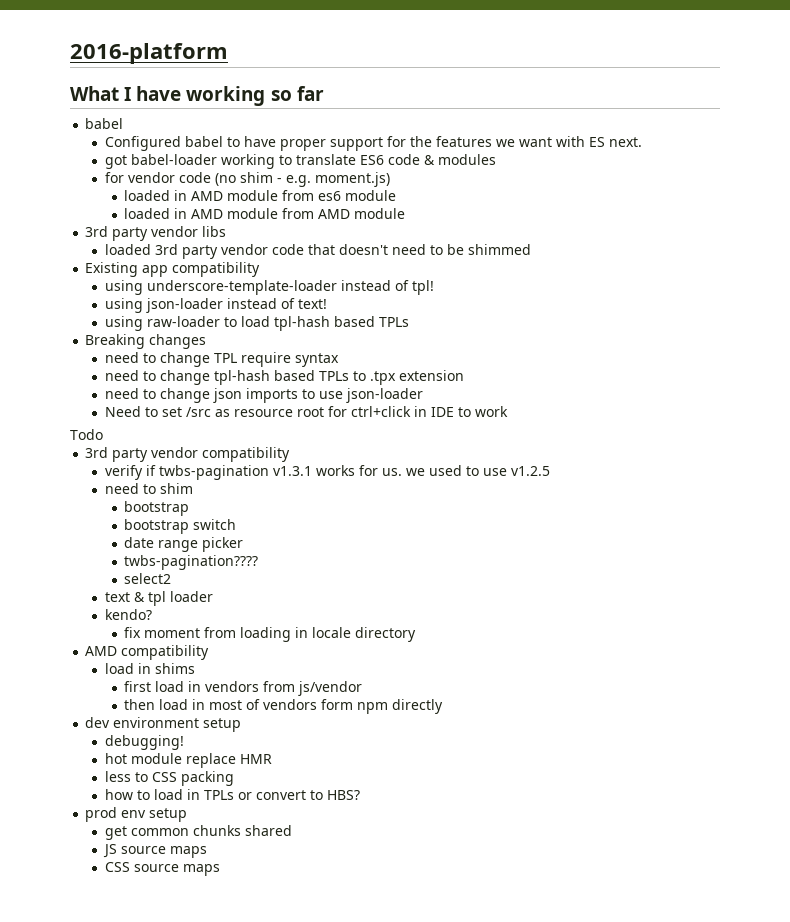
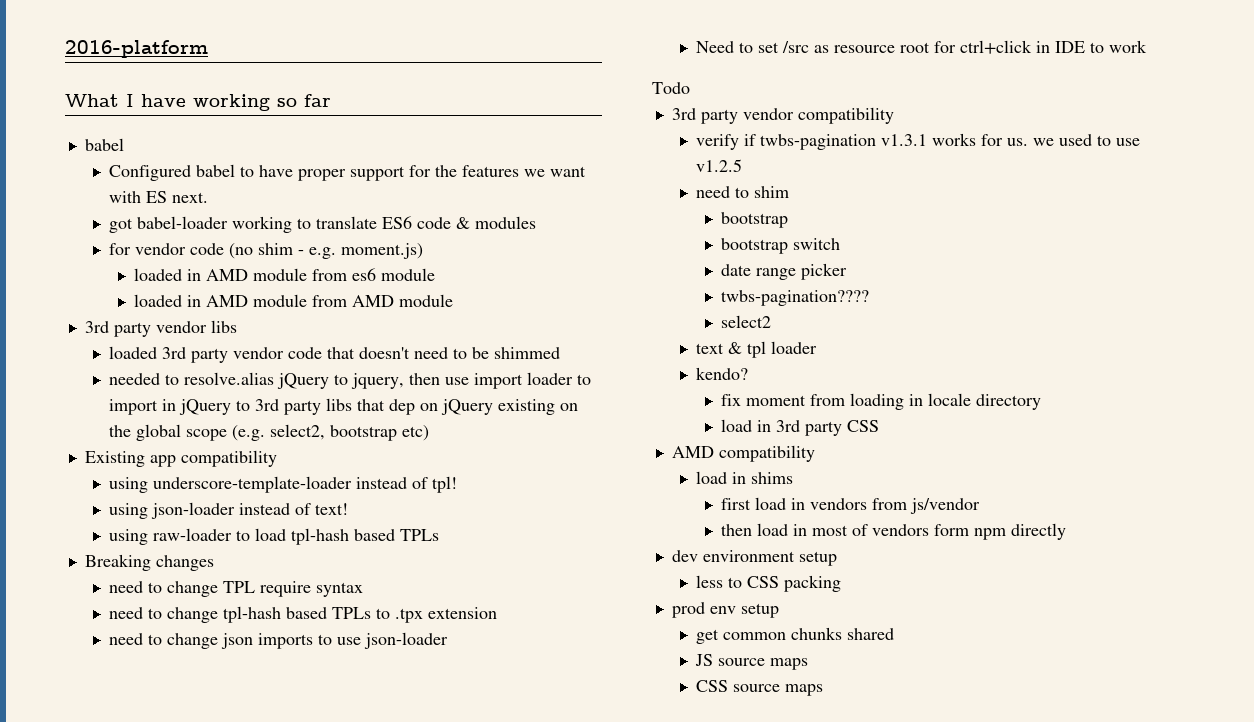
(531, 249) none -> [109,372,592,389] [109,398,579,415] [109,424,430,441] // needed to resolve.alias jQuery to jquery, then use import loader to import in jQuery to 3rd party libs that dep on jQuery existing on the global scope (e.g. select2, bootstrap etc)
(417, 634) none -> [720,419,879,436] // load in 3rd party CSS
[104,735,184,750] [104,753,272,768] // debugging! // hot module replace HMR -> (837, 558) none
[104,789,360,800] // how to load in TPLs or convert to HBS? -> (842, 583) none

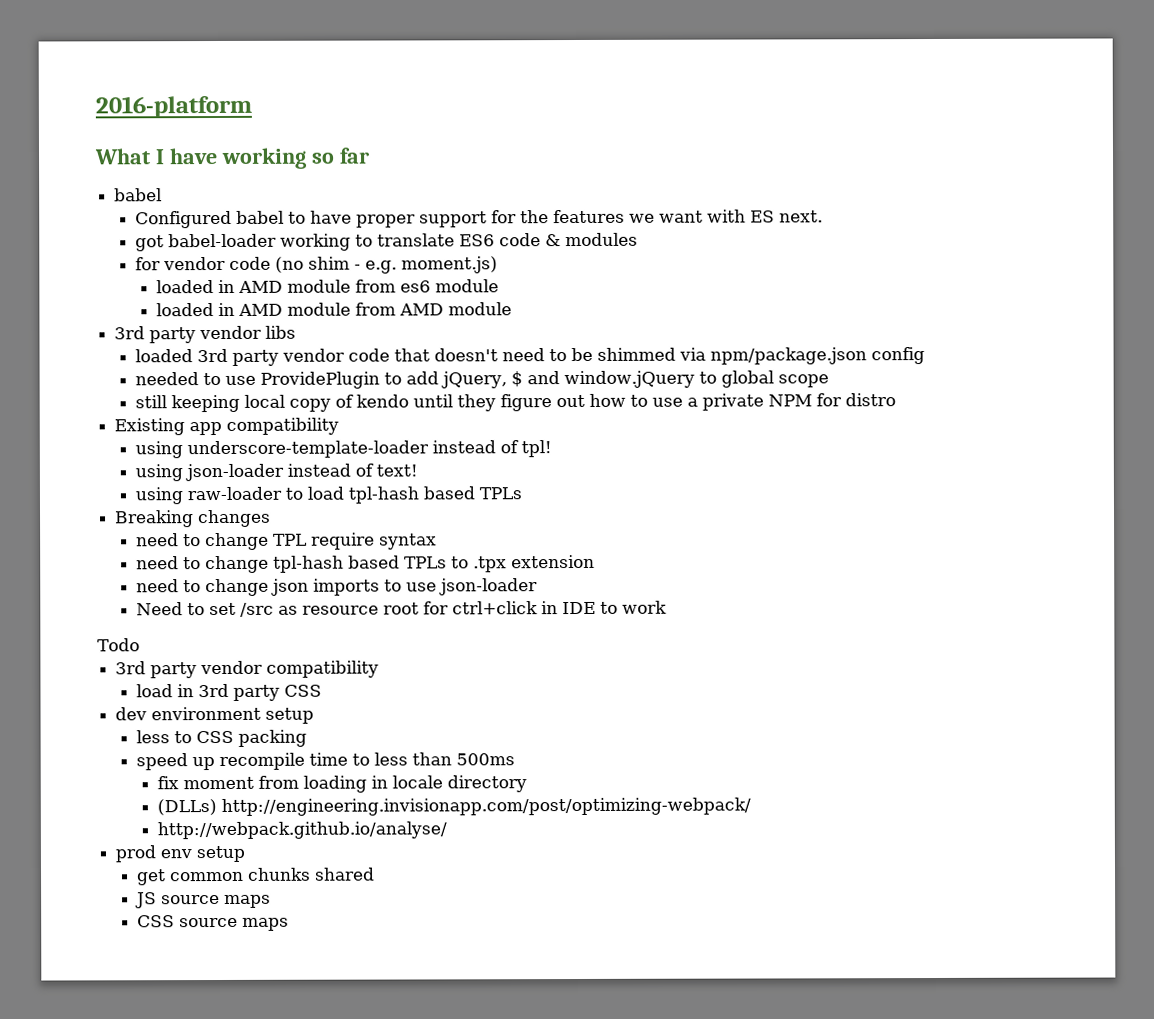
(561, 353) none -> [678,347,925,365] via npm/package.json config
[184,372,592,389] [109,398,579,415] [109,424,430,441] resolve.alias jQuery to jquery, then use import loader to import in jQuery to 3rd party libs that dep on jQuery existing on the global scope (e.g. select2, bootstrap etc) -> [224,370,829,389] [134,393,896,413] use ProvidePlugin to add jQuery, $ and window.jQuery to global scope // still keeping local copy of kendo until they figure out how to use a private NPM for distro
[696,133,1141,150] [696,159,743,172] [696,186,790,198] [720,212,788,228] [720,238,840,254] [720,263,847,280] [720,290,869,306] [720,315,771,328] [696,341,818,358] [696,367,749,380] verify if twbs-pagination v1.3.1 works for us. we used to use v1.2.5 // need to shim // bootstrap // bootstrap switch // date range picker // twbs-pagination???? // select2 // text & tpl loader // kendo? -> [135,683,322,701] [115,706,315,724] [135,729,307,747] [135,752,515,771] load in 3rd party CSS // dev environment setup // less to CSS packing // speed up recompile time to less than 500ms
[720,419,879,436] [671,445,815,462] [696,471,794,484] [720,497,980,514] [720,523,1066,540] [671,550,837,566] [696,575,842,592] load in 3rd party CSS // AMD compatibility // load in shims // first load in vendors from js/vendor // then load in most of vendors form npm directly // dev environment setup // less to CSS packing -> [156,797,751,816] [156,821,447,840] (DLLs) http://engineering.invisionapp.com/post/optimizing-webpack/ // http://webpack.github.io/analyse/

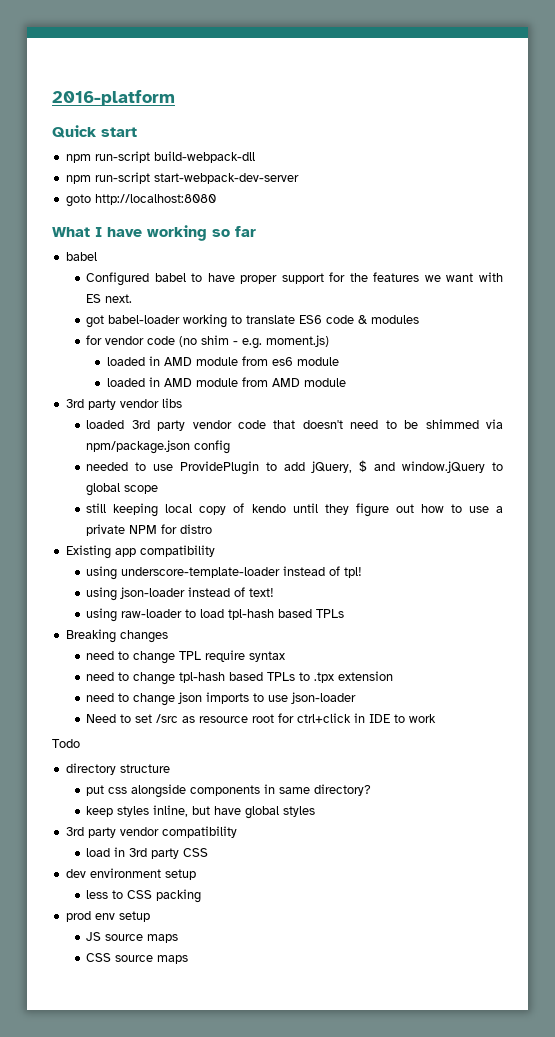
(252, 107) none -> [52,125,137,138] [65,151,255,163] [65,172,299,184] [65,194,216,207] // Quick start // npm run-script build-webpack-dll // npm run-script start-webpack-dev-server // goto http://localhost:8080
(140, 645) none -> [65,763,170,775] [86,784,372,798] [86,805,316,819] // directory structure // put css alongside components in same directory? // keep styles inline, but have global styles
[135,752,515,771] [156,775,527,793] [156,797,751,816] [156,821,447,840] // speed up recompile time to less than 500ms // fix moment from loading in locale directory // (DLLs) http://engineering.invisionapp.com/post/optimizing-webpack/ // http://webpack.github.io/analyse/ -> (202, 896) none
[136,867,375,886] // get common chunks shared -> (150, 916) none

